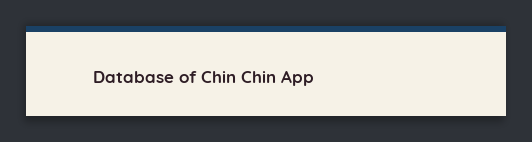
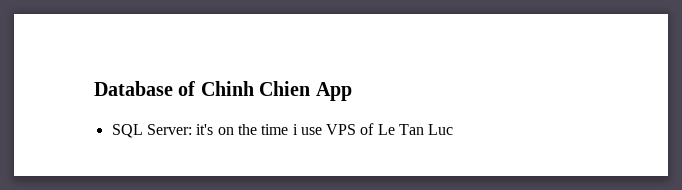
[201,71,276,83] Chin Chin -> [200,81,311,96] Chinh Chien
(314, 78) none -> [111,123,454,138] // SQL Server: it's on the time i use VPS of Le Tan Luc

